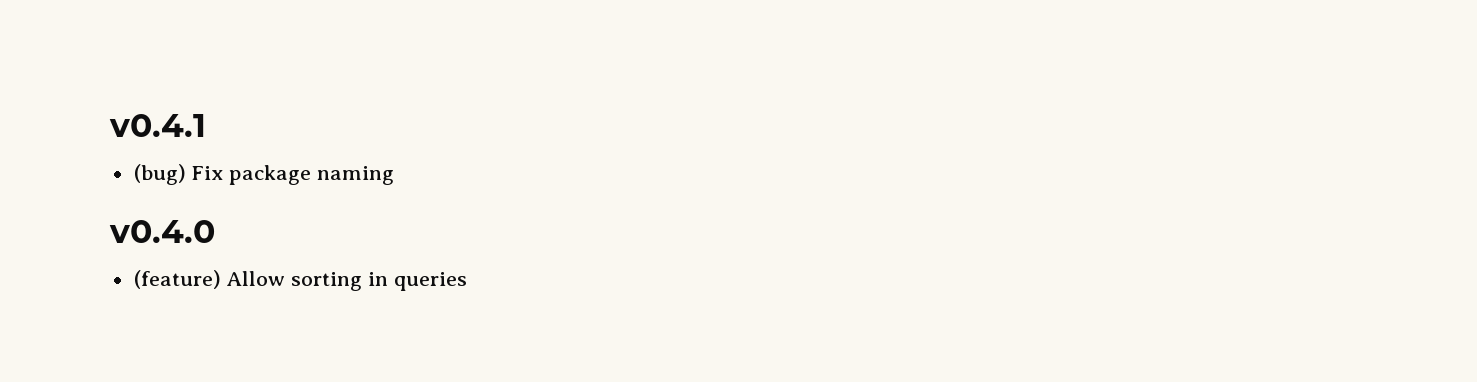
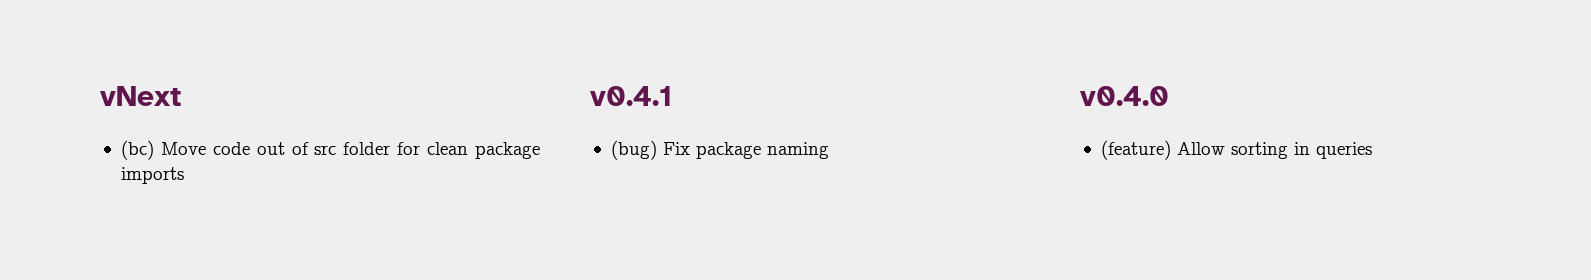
(109, 125) none -> [100,86,181,106] [120,140,540,160] [120,167,184,184] vNext // (bc) Move code out of src folder for clean package imports //

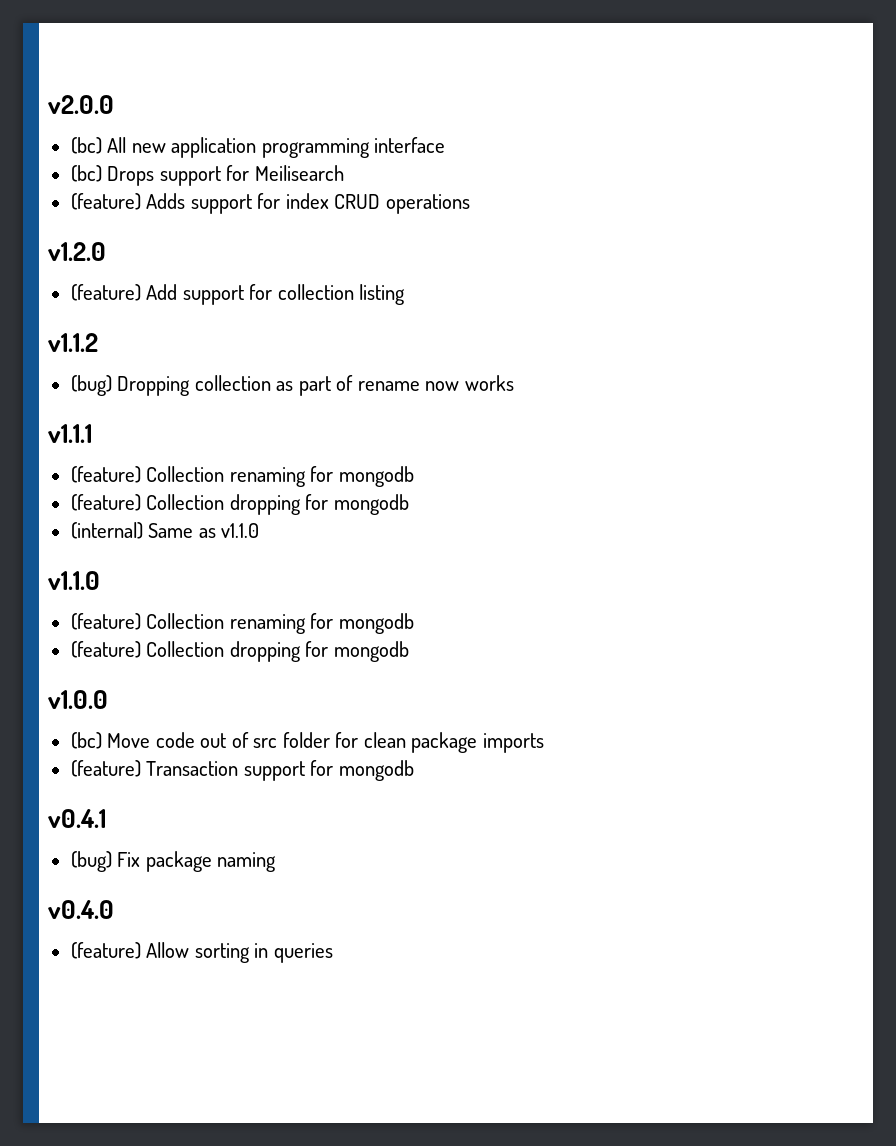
[100,86,181,106] vNext -> [48,95,114,114] [70,137,446,158] [70,165,344,186] [70,193,470,214] [48,242,106,261] [70,284,406,305] [48,333,98,352] [70,375,514,396] [48,424,92,443] [70,466,414,487] [70,494,409,515] [70,522,260,539] [48,571,100,590] [70,613,414,634] [70,641,409,662] [48,690,108,709] v2.0.0 // (bc) All new application programming interface // (bc) Drops support for Meilisearch // (feature) Adds support for index CRUD operations // v1.2.0 // (feature) Add support for collection listing // v1.1.2 // (bug) Dropping collection as part of rename now works // v1.1.1 // (feature) Collection renaming for mongodb // (feature) Collection dropping for mongodb // (internal) Same as v1.1.0 // v1.1.0 // (feature) Collection renaming for mongodb // (feature) Collection dropping for mongodb // v1.0.0
(184, 175) none -> [70,760,414,781] // (feature) Transaction support for mongodb

